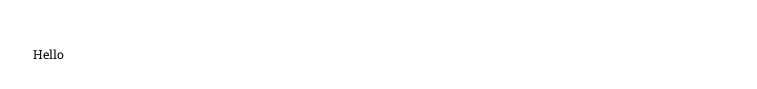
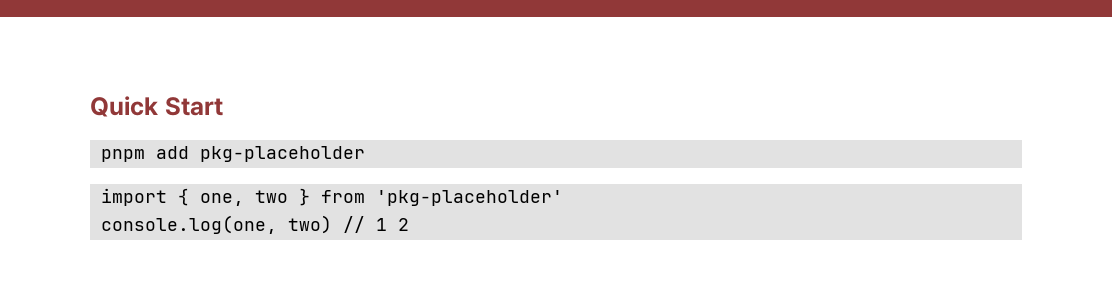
[33,49,64,60] Hello -> [90,96,223,117] [101,146,366,162] [101,188,564,206] [101,215,410,234] Quick Start // pnpm add pkg-placeholder // import { one, two } from 'pkg-placeholder' // console.log(one, two) // 1 2

